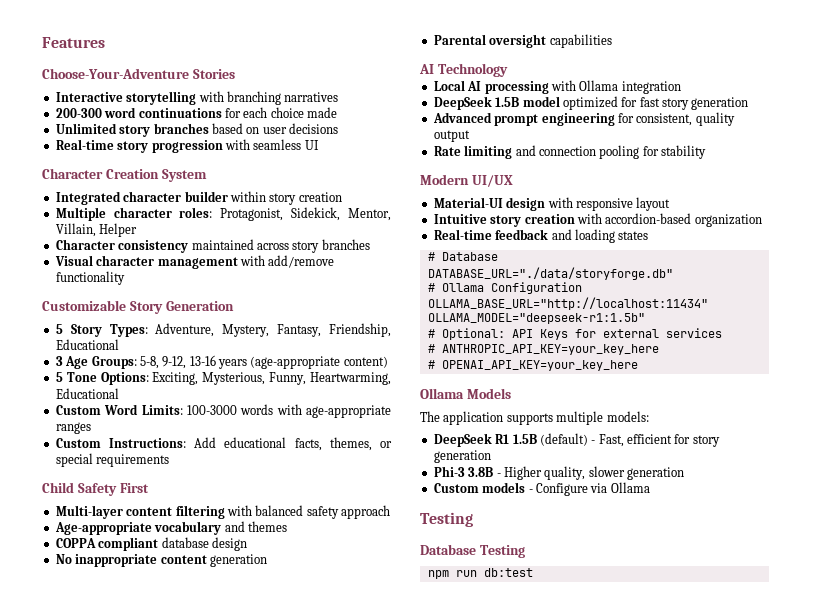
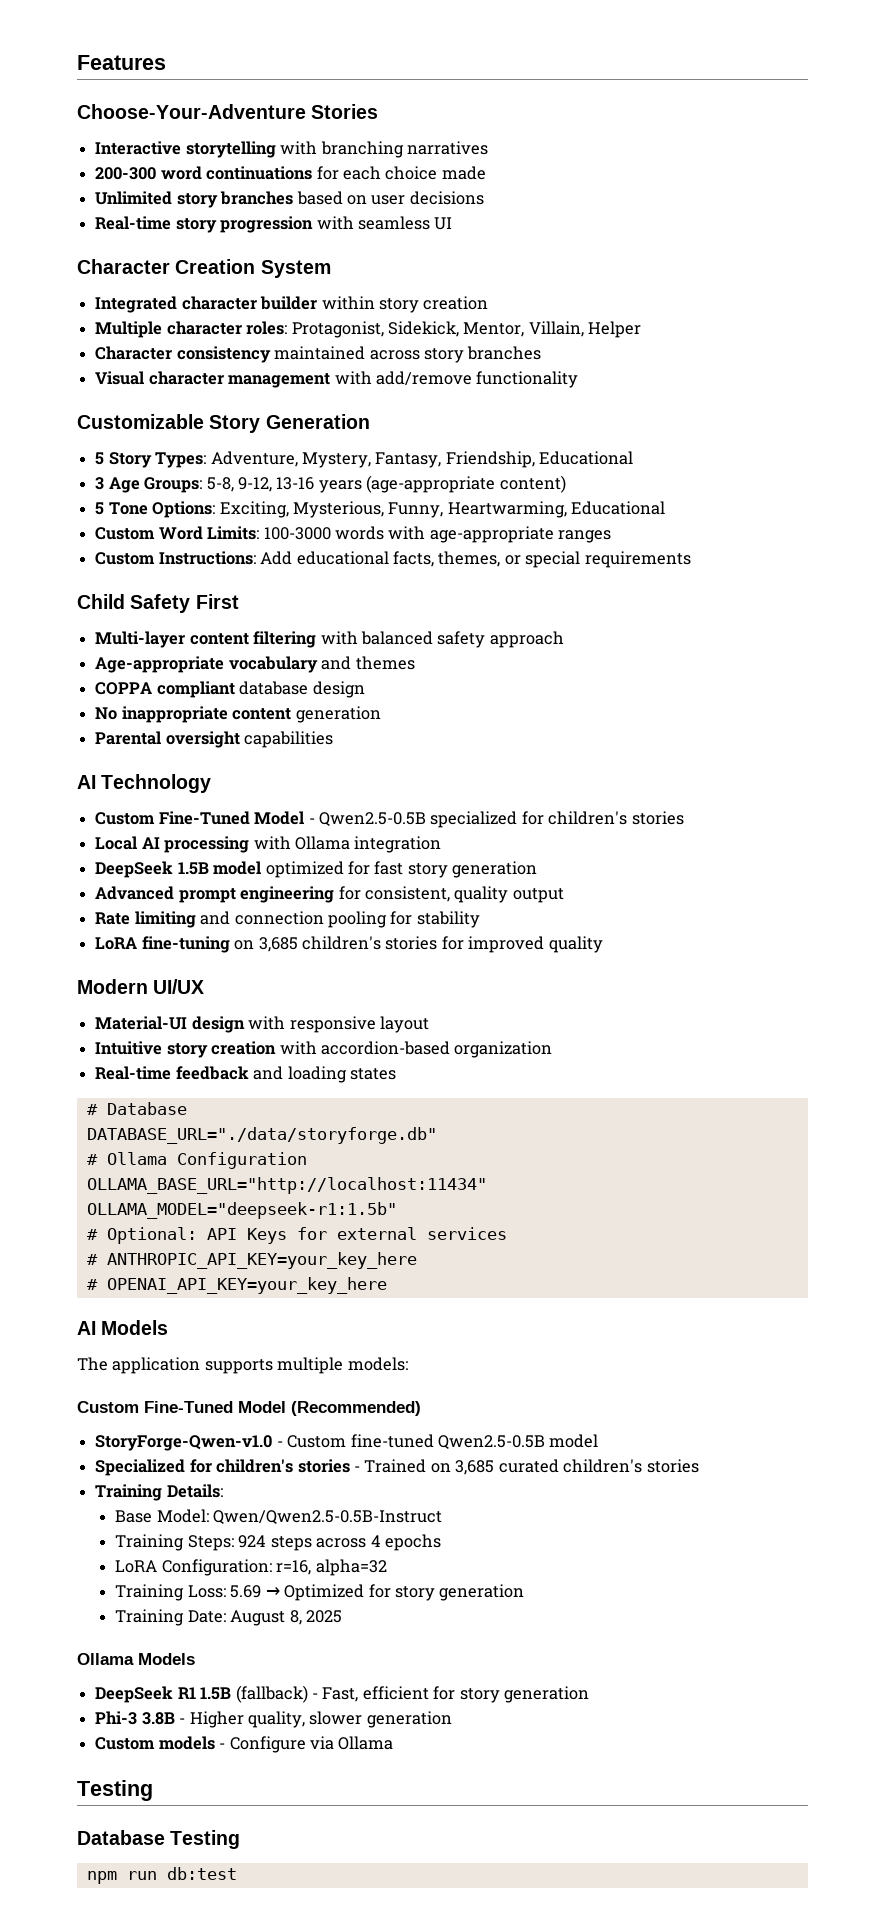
(508, 70) none -> [95,811,684,828] // Custom Fine-Tuned Model - Qwen2.5-0.5B specialized for children's stories
(706, 152) none -> [95,936,603,953] // LoRA fine-tuning on 3,685 children's stories for improved quality
[420,388,464,399] Ollama -> [77,1321,96,1335] AI
(649, 416) none -> [77,1401,421,1416] [95,1434,599,1451] [95,1459,699,1476] [95,1484,223,1501] [115,1509,443,1524] [115,1534,441,1551] [115,1559,387,1576] [115,1584,525,1601] [115,1609,343,1626] [77,1653,195,1665] // Custom Fine-Tuned Model (Recommended) // StoryForge-Qwen-v1.0 - Custom fine-tuned Qwen2.5-0.5B model // Specialized for children's stories - Trained on 3,685 curated children's stories // Training Details: // Base Model: Qwen/Qwen2.5-0.5B-Instruct // Training Steps: 924 steps across 4 epochs // LoRA Configuration: r=16, alpha=32 // Training Loss: 5.69 → Optimized for story generation // Training Date: August 8, 2025 // Ollama Models
[539,433,588,446] (default) -> [235,1685,308,1703] (fallback)

